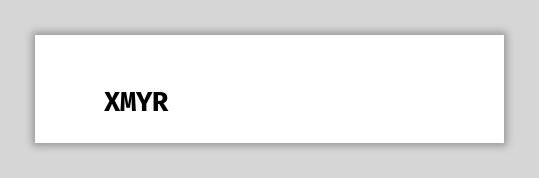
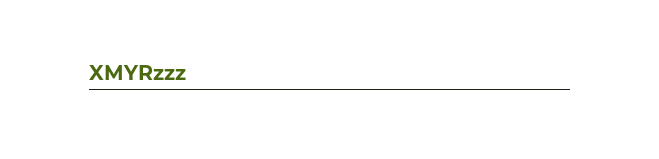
[104,92,169,111] XMYR -> [89,65,186,80] XMYRzzz

